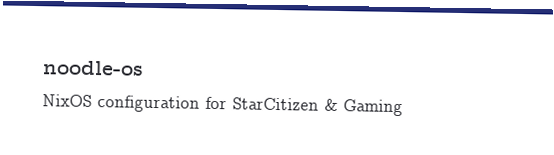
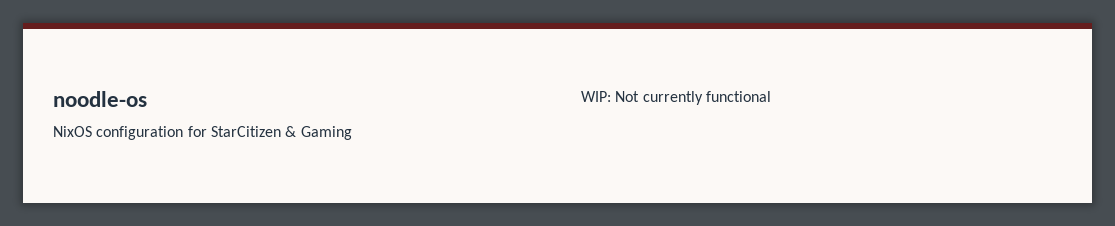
(403, 108) none -> [581,91,771,105] // WIP: Not currently functional

